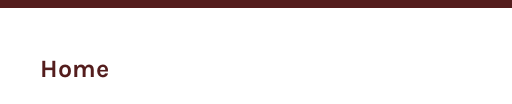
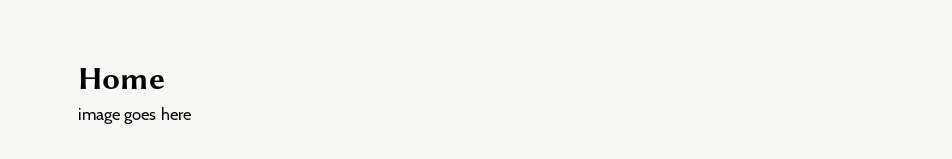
(109, 69) none -> [78,107,191,124] // image goes here

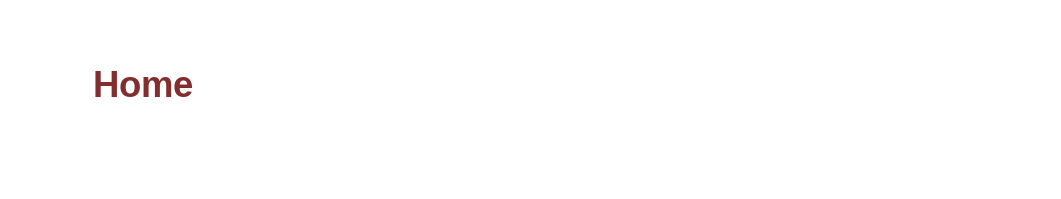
[78,107,191,124] // image goes here -> (193, 84) none

